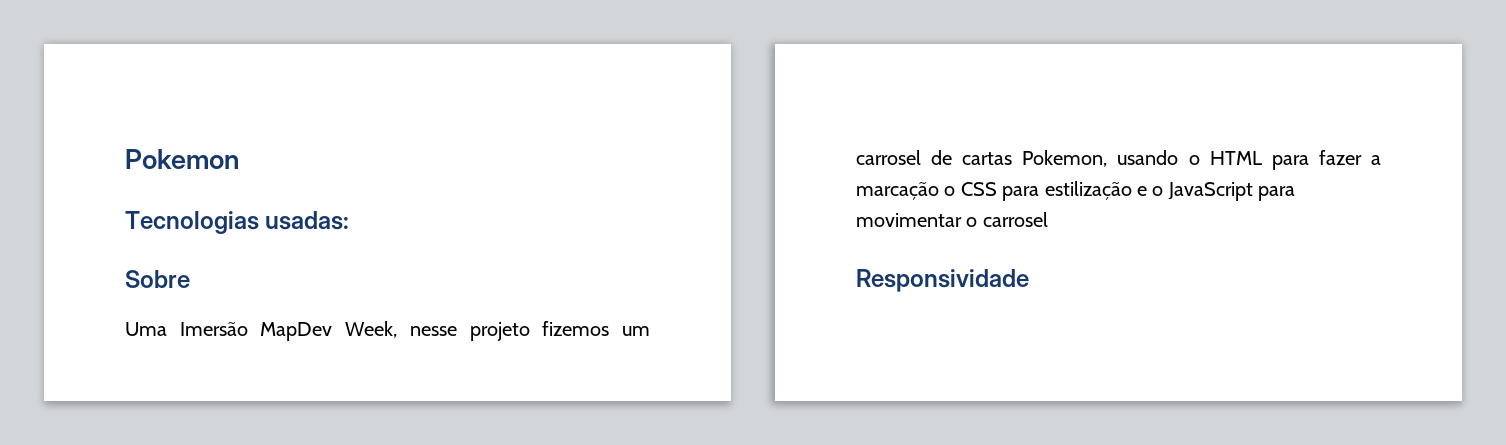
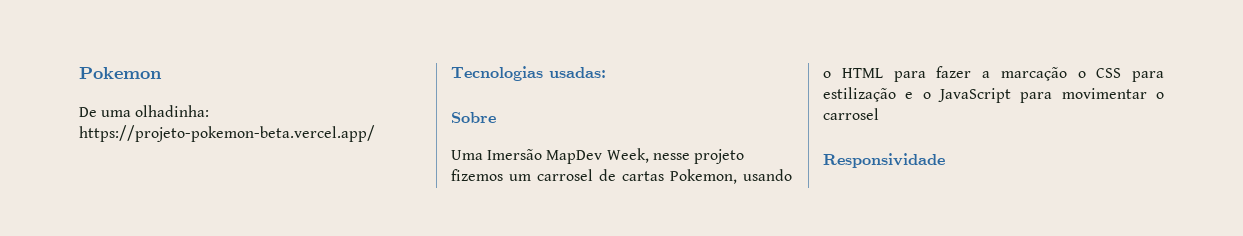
(239, 159) none -> [79,105,210,117] [79,125,375,142] // De uma olhadinha: https://projeto-pokemon-beta.vercel.app/

